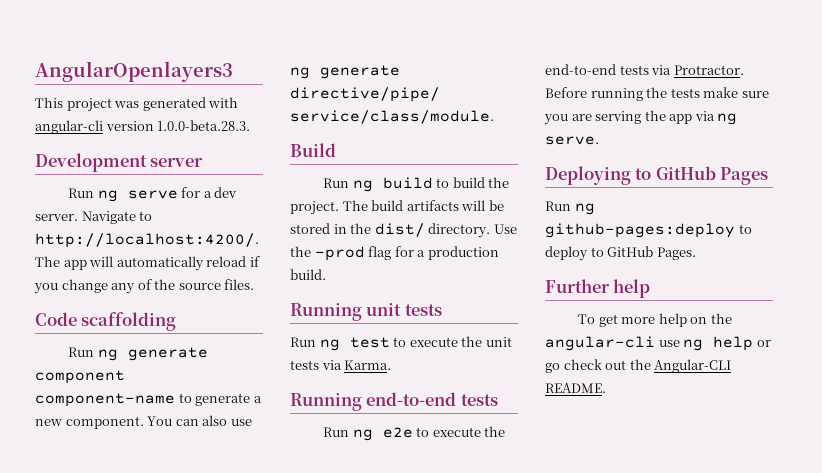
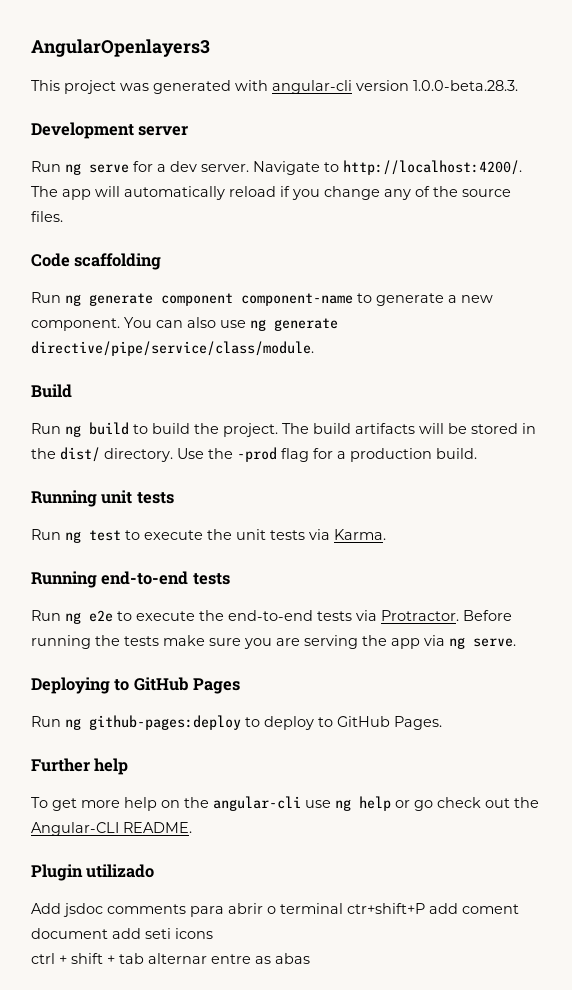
(606, 388) none -> [31,864,155,881] [31,903,519,917] [31,928,213,939] [31,953,310,964] // Plugin utilizado // Add jsdoc comments para abrir o terminal ctr+shift+P add coment document add seti icons // ctrl + shift + tab alternar entre as abas

